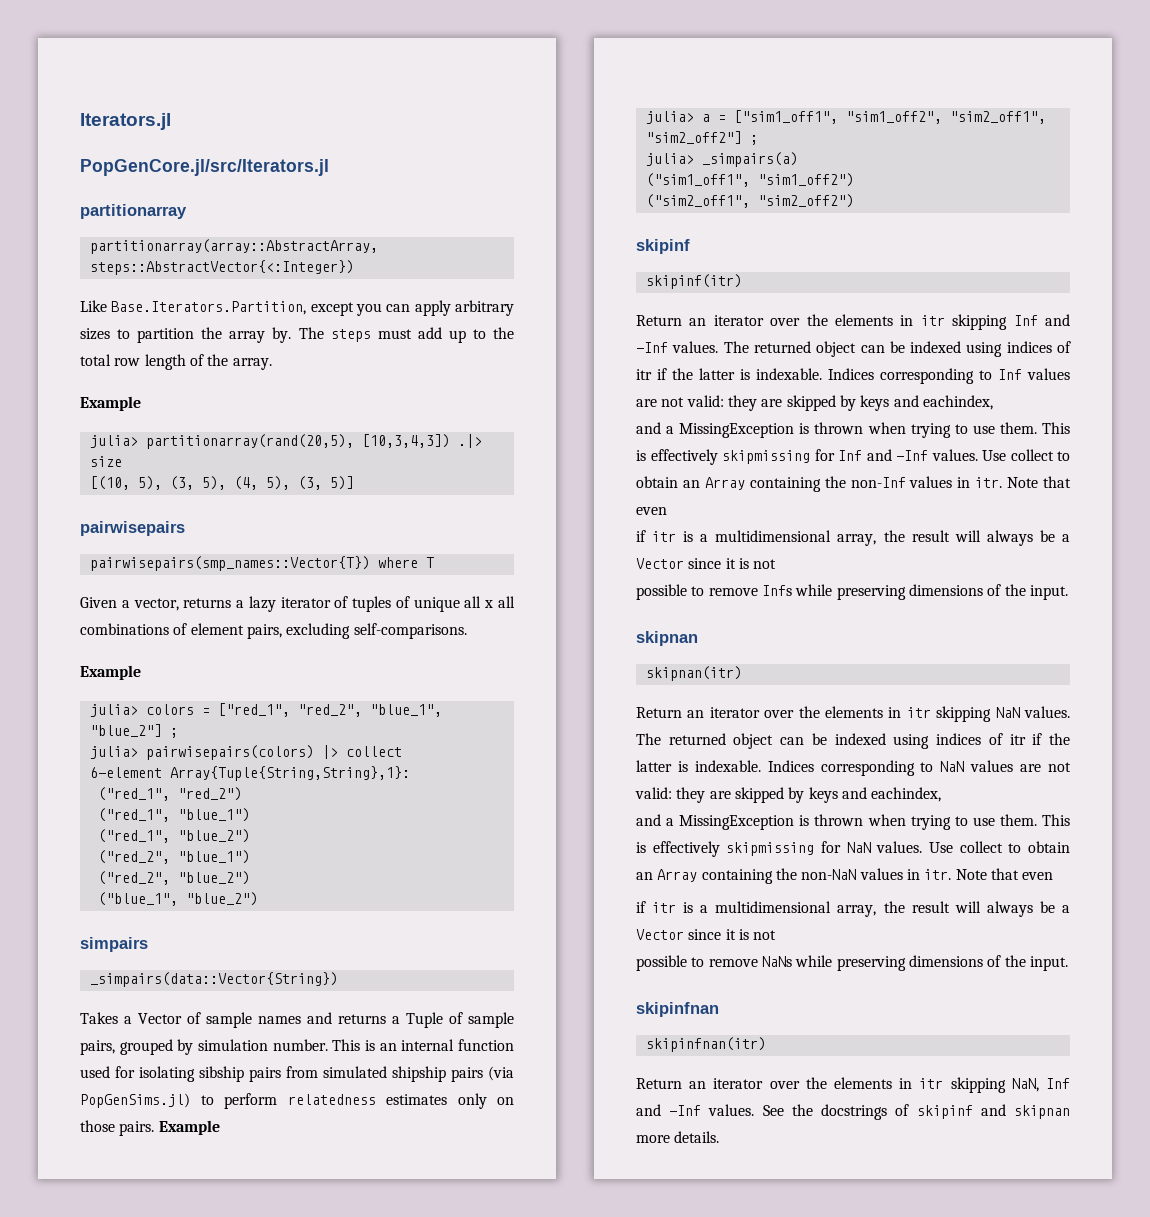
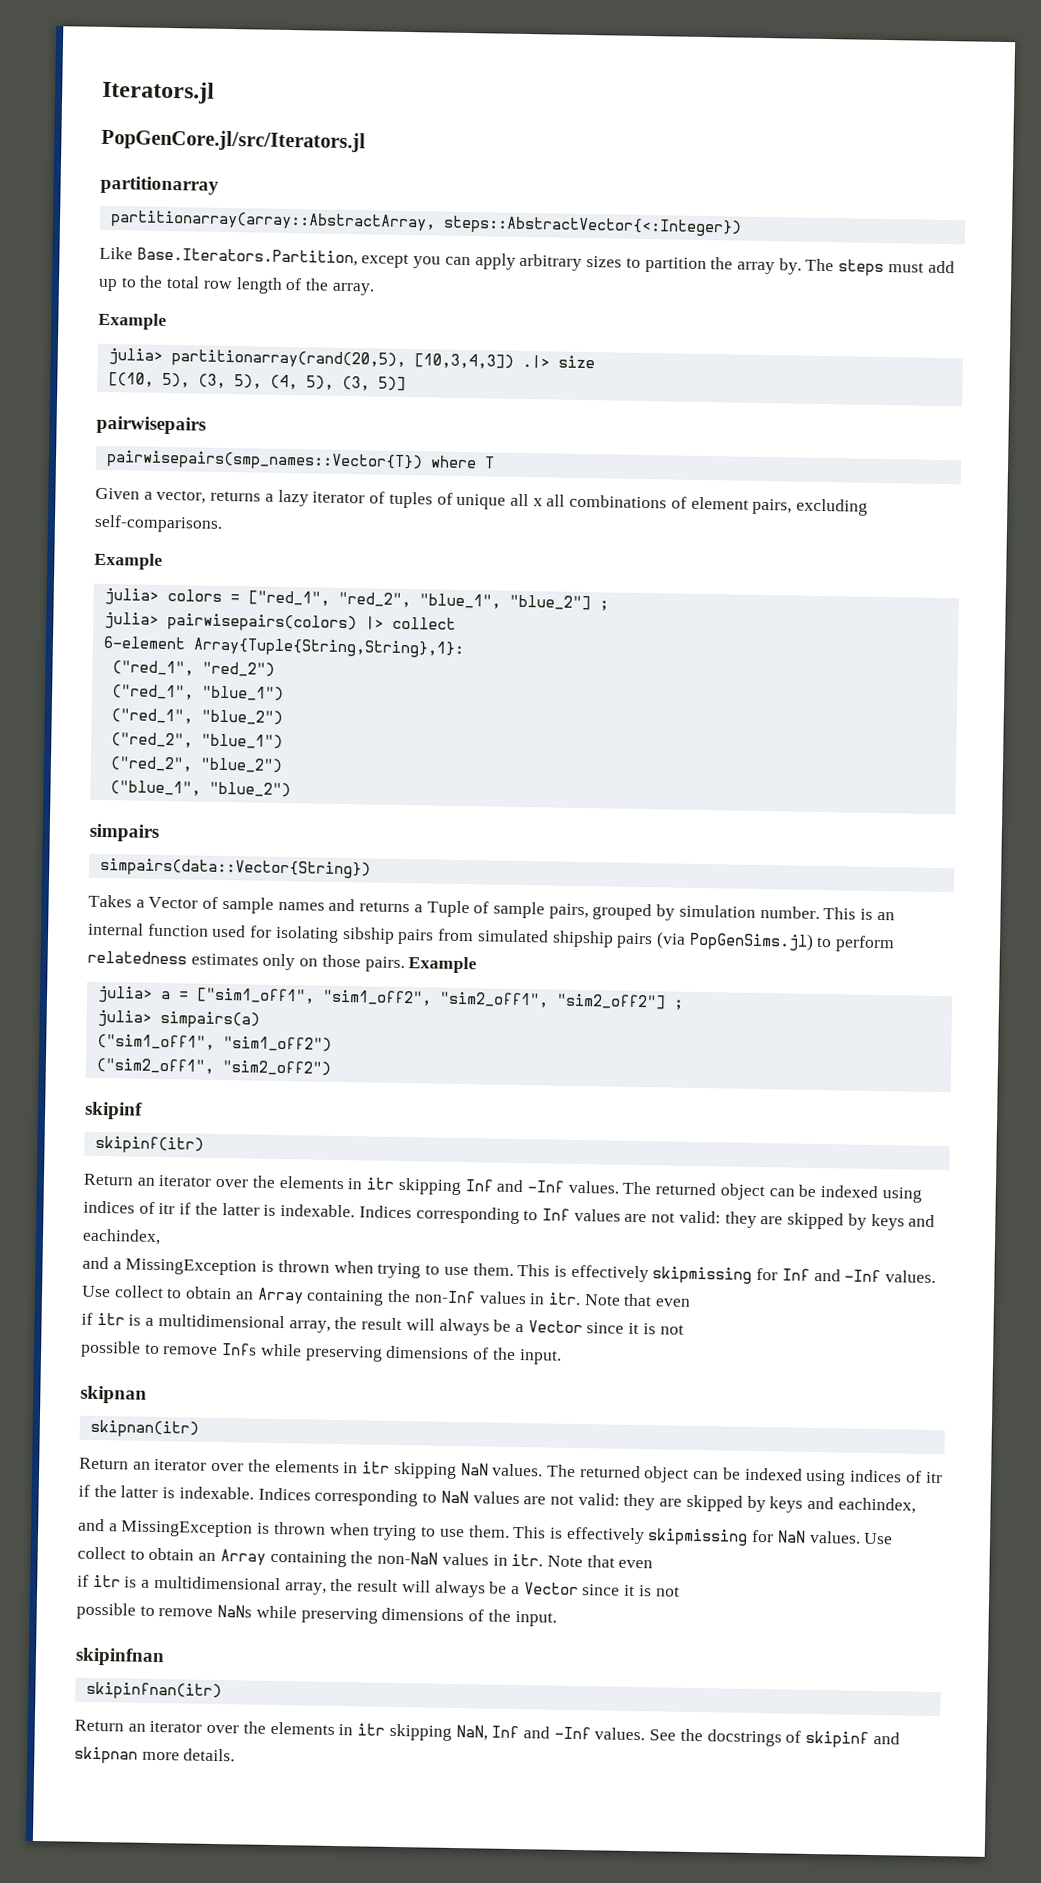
[89,972,338,987] _simpairs(data::Vector{String}) -> [99,857,371,879] simpairs(data::Vector{String})
[701,152,798,167] _simpairs(a) -> [159,1010,260,1029] simpairs(a)

